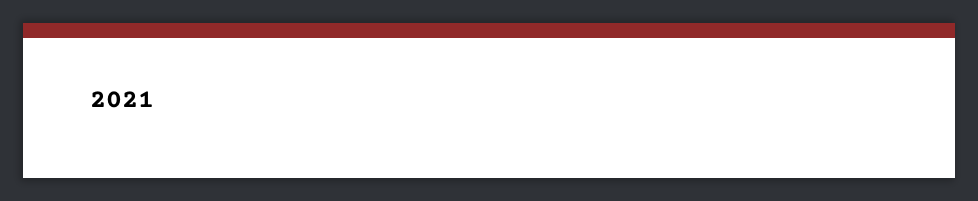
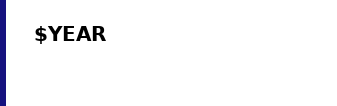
[90,91,154,108] 2021 -> [34,26,106,44] $YEAR

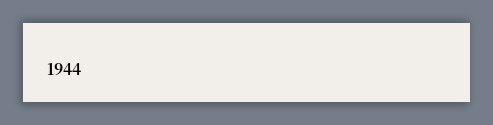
[34,26,106,44] $YEAR -> [47,63,81,75] 1944

